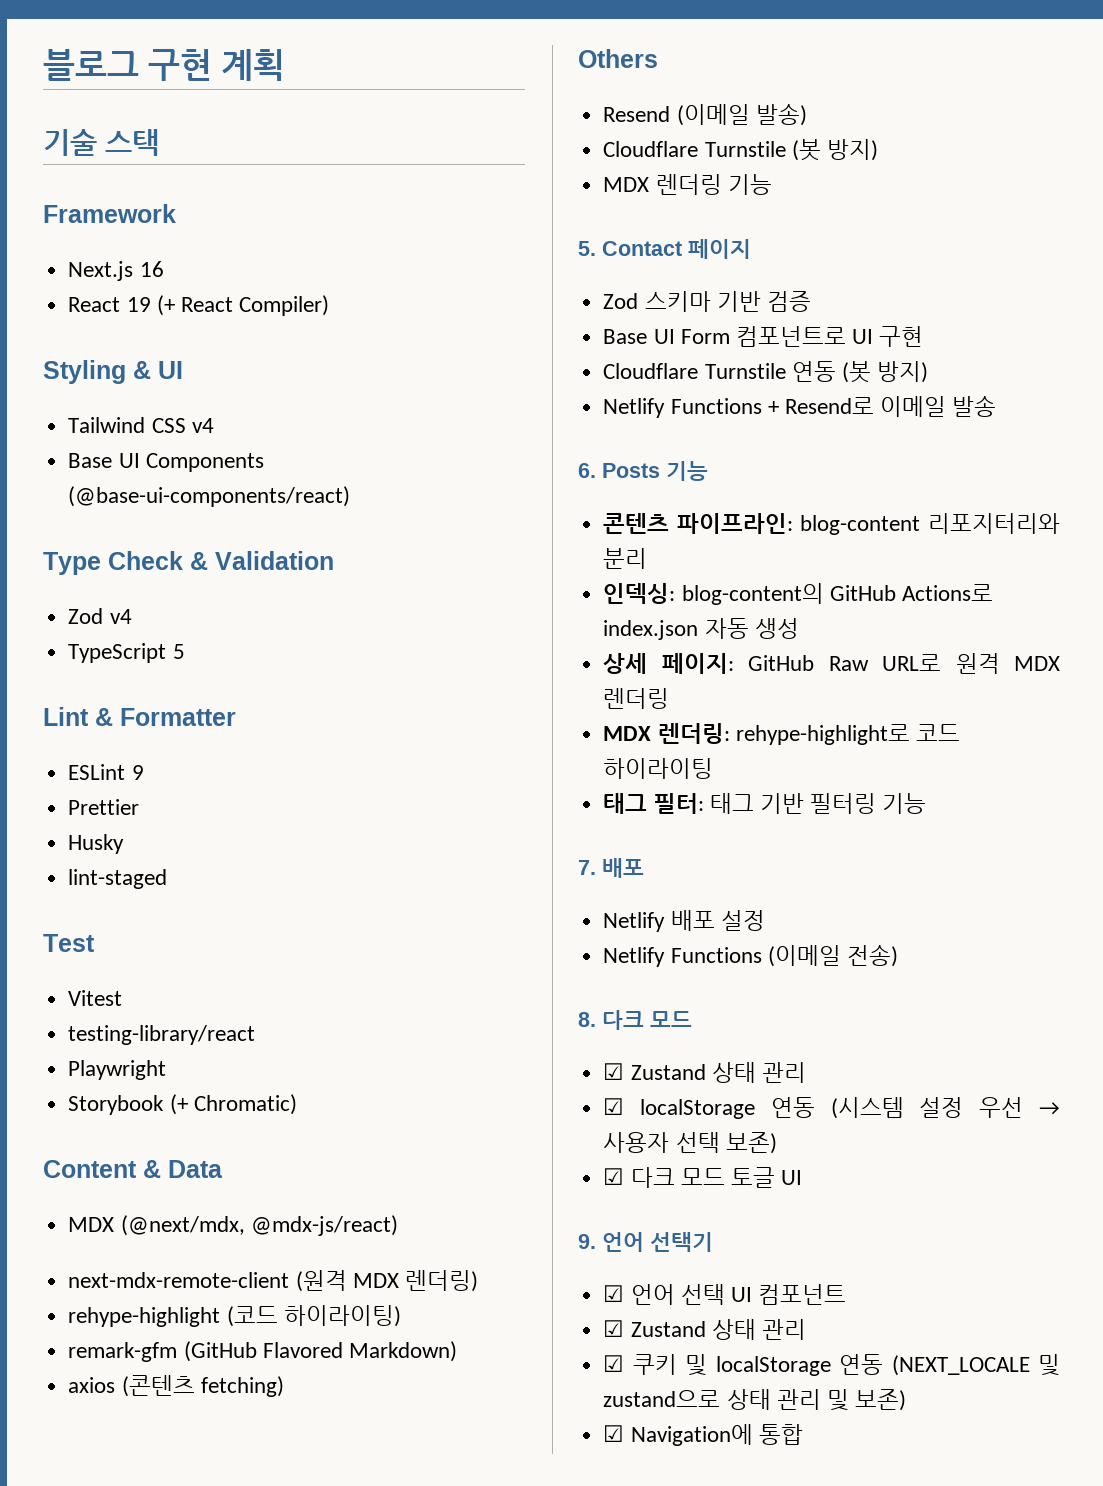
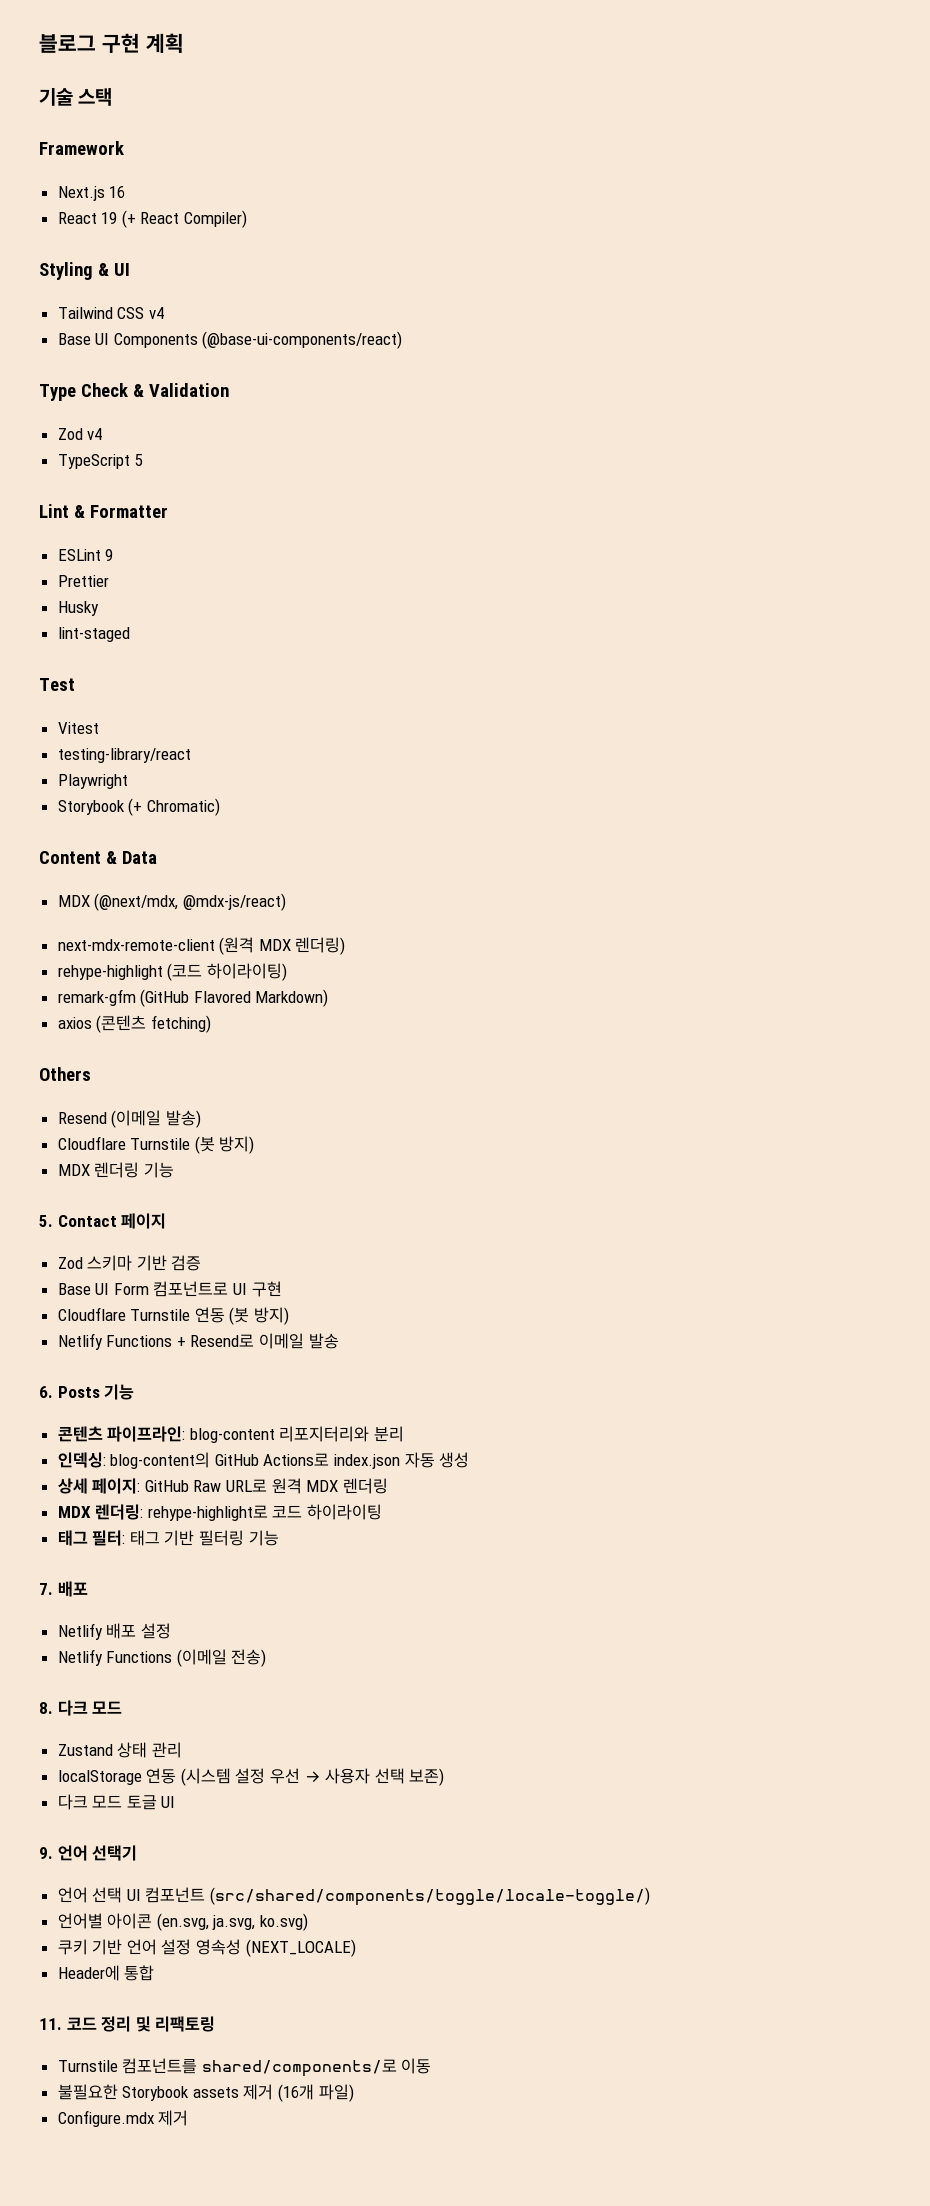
[603,1062,806,1083] [603,1098,625,1115] ☑ Zustand 상태 관리 // ☑ -> [57,1742,182,1758] Zustand 상태 관리 //
[603,1168,625,1185] ☑ -> (445, 1777) none
[603,1285,625,1302] ☑ -> (138, 1853) none
[603,1319,806,1340] [603,1354,1060,1376] [603,1389,907,1411] [603,1424,803,1446] // ☑ Zustand 상태 관리 // ☑ 쿠키 및 localStorage 연동 (NEXT_LOCALE 및 zustand으로 상태 관리 및 보존) // ☑ Navigation에 통합 -> [210,1887,651,1906] [57,1913,309,1931] [57,1939,356,1957] [57,1965,155,1981] [39,2016,216,2032] [57,2058,432,2077] [57,2084,354,2102] [57,2110,189,2127] (src/shared/components/toggle/locale-toggle/) // 언어별 아이콘 (en.svg, ja.svg, ko.svg) // 쿠키 기반 언어 설정 영속성 (NEXT_LOCALE) // Header에 통합 // 11. 코드 정리 및 리팩토링 // Turnstile 컴포넌트를 shared/components/로 이동 // 불필요한 Storybook assets 제거 (16개 파일) // Configure.mdx 제거

